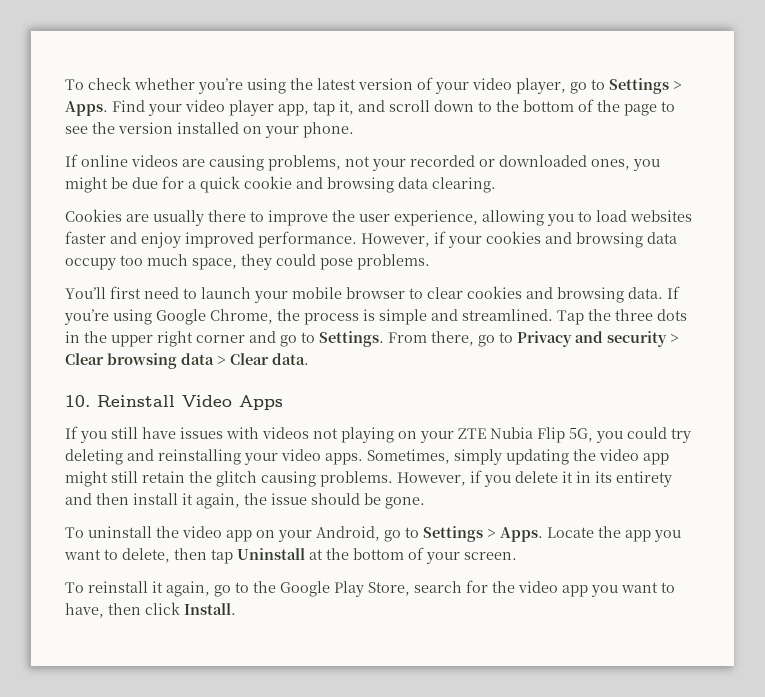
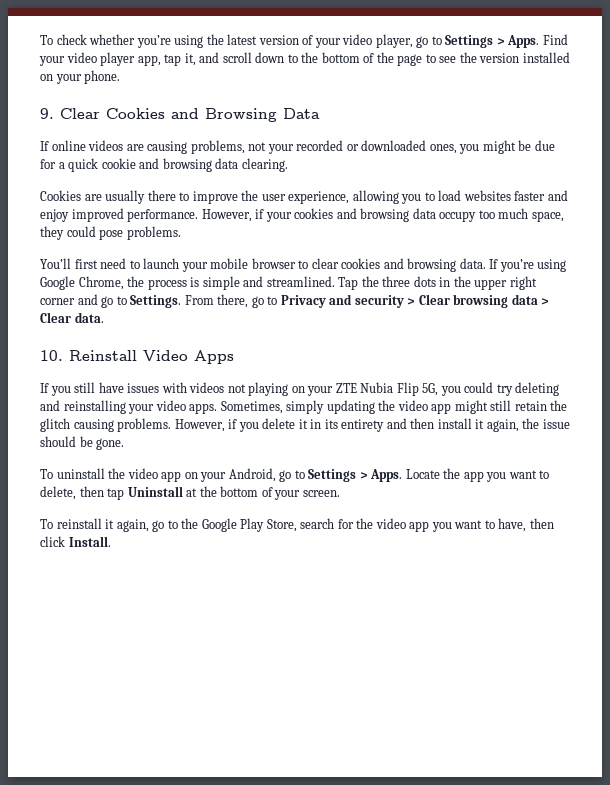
(354, 130) none -> [40,108,320,122] // 9. Clear Cookies and Browsing Data

